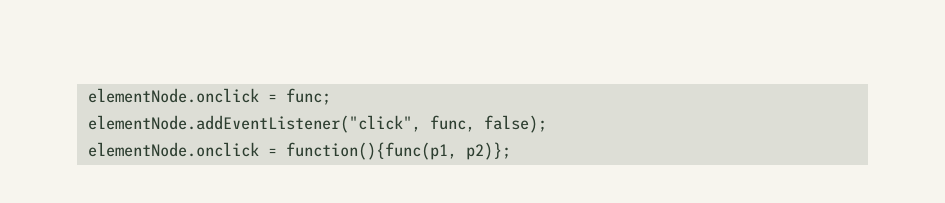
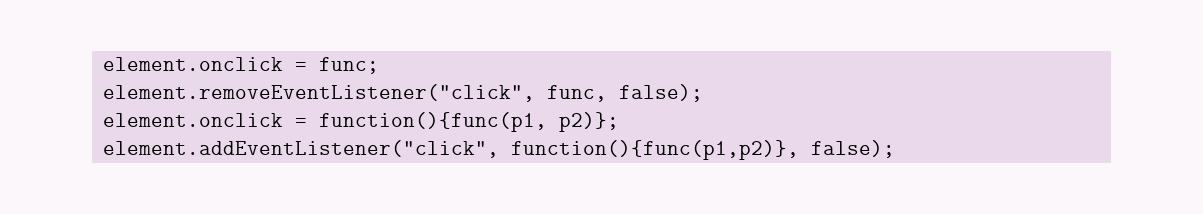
[87,88,259,103] elementNode.onclick -> [103,57,284,71] element.onclick
[87,115,421,133] elementNode.addEventListener("click", -> [103,84,536,102] element.removeEventListener("click",
[87,142,259,157] elementNode.onclick -> [103,113,284,127] element.onclick
(511, 151) none -> [103,140,896,160] // element.addEventListener("click", function(){func(p1,p2)}, false);

